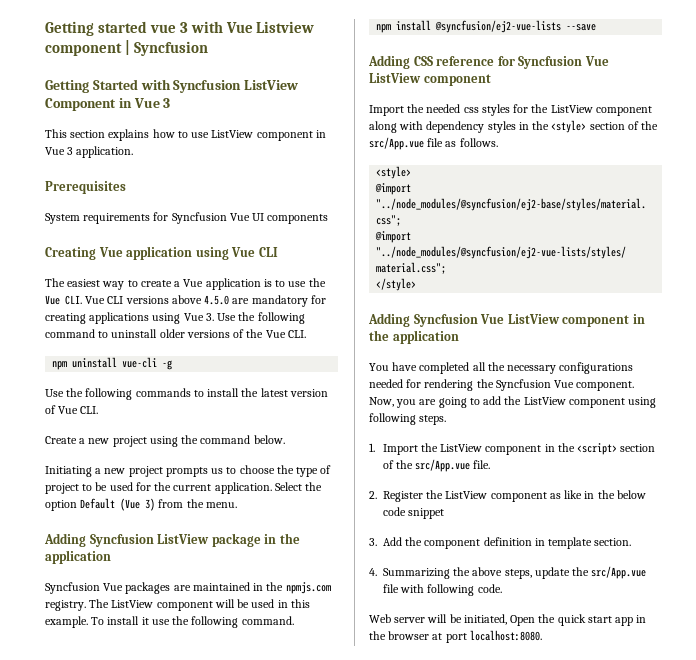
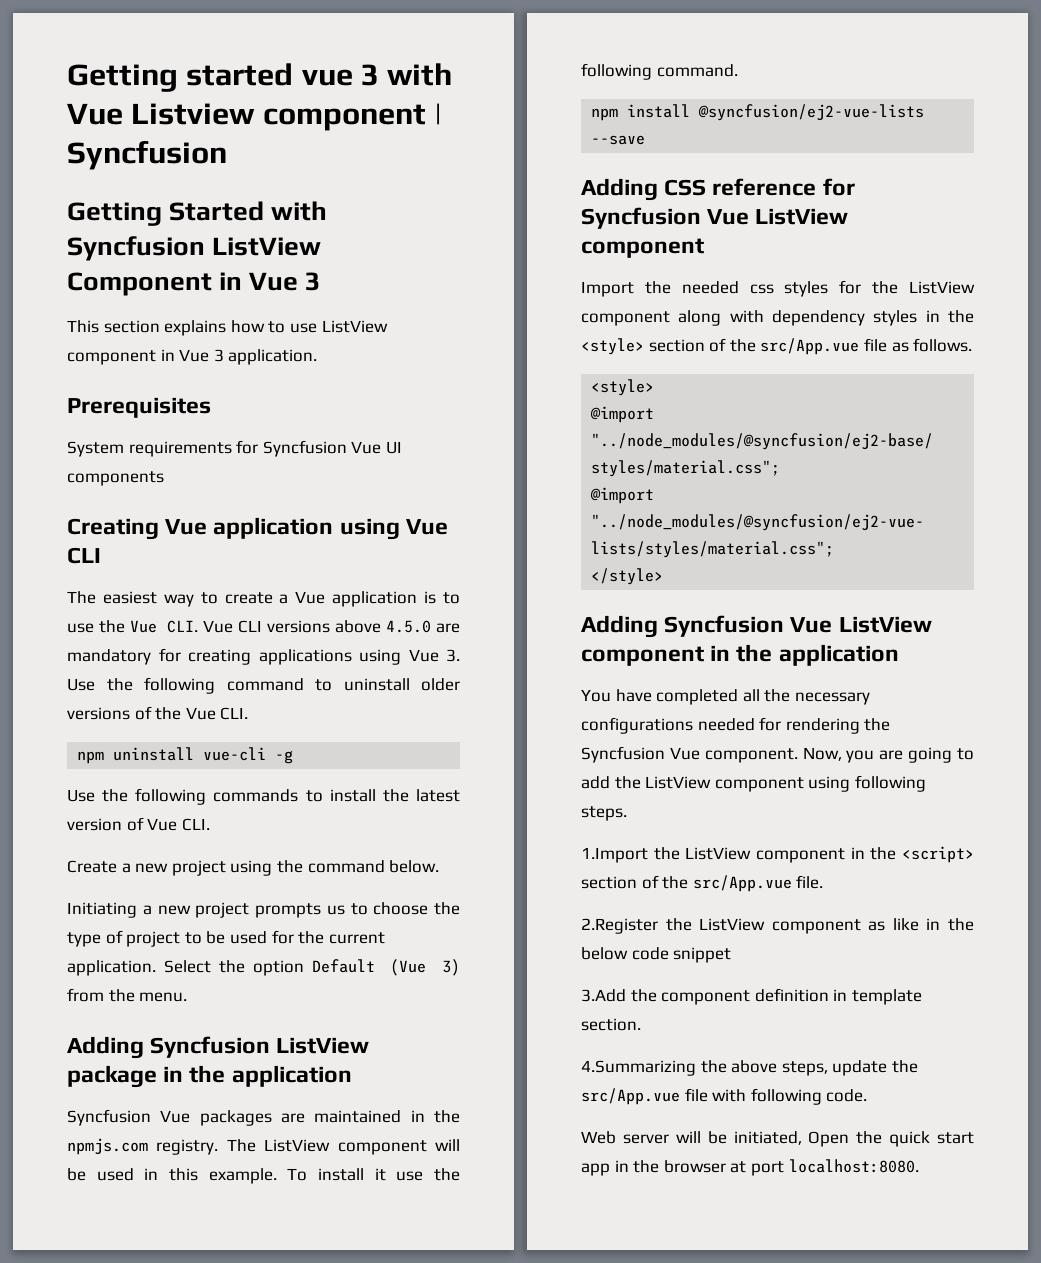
[369,443,418,455] 1. Import -> [581,847,648,863] 1.Import
[369,491,423,502] 2. Register -> [581,918,658,934] 2.Register
[369,537,402,546] 3. Add -> [581,989,626,1002] 3.Add
[369,568,450,579] 4. Summarizing -> [581,1060,696,1076] 4.Summarizing

